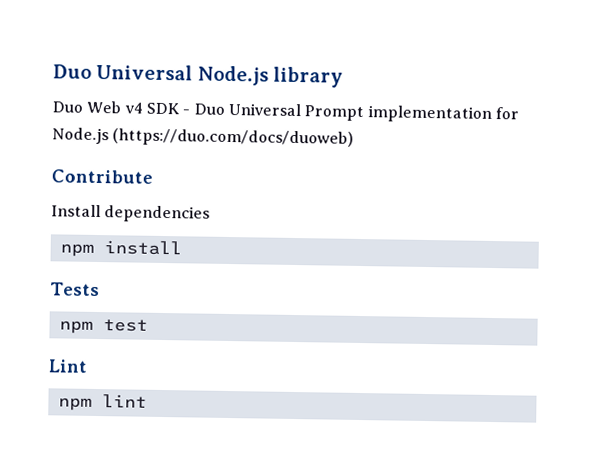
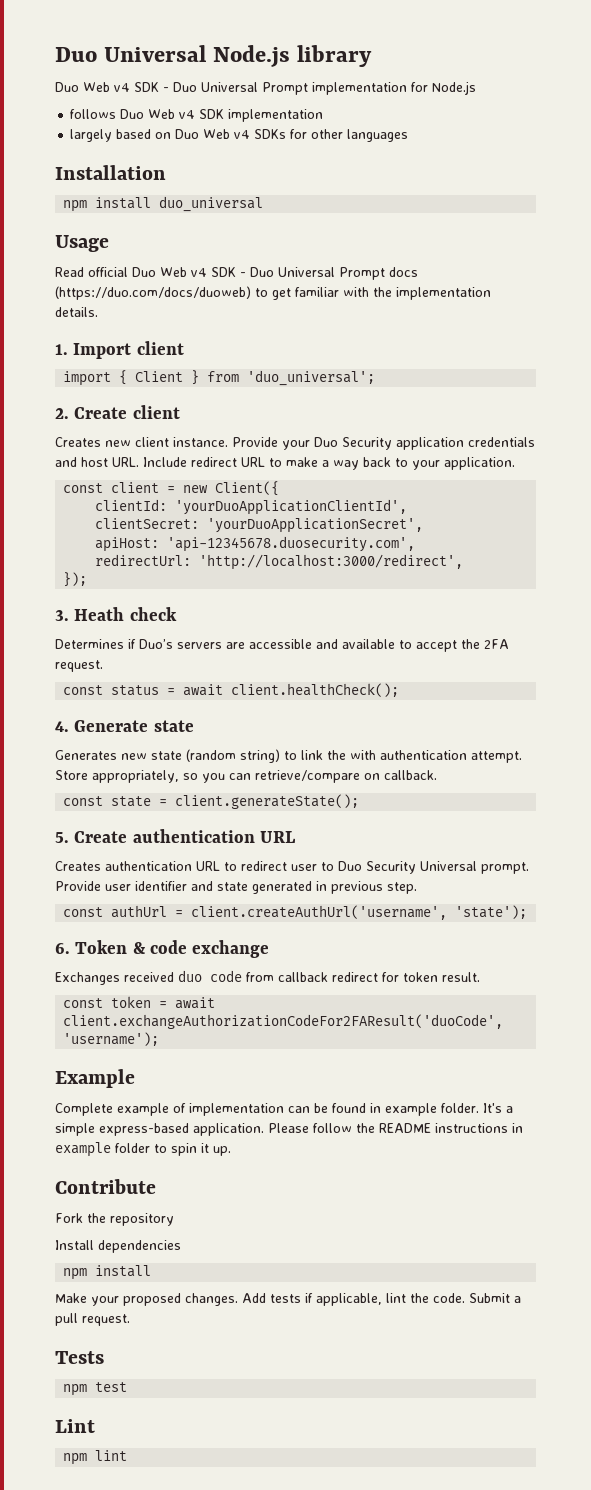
[112,128,355,148] [51,169,153,184] [51,204,211,223] [59,240,182,257] (https://duo.com/docs/duoweb) // Contribute // Install dependencies // npm install -> [70,109,324,122] [70,129,409,142] [55,165,166,180] [63,196,264,212] [55,235,109,252] [55,267,418,280] [55,286,491,300] [55,307,98,317] [55,341,184,359] [63,370,376,386] [55,405,180,419] [55,437,535,450] [55,457,515,470] [63,481,280,496] [95,499,408,515] [95,518,424,533] [95,536,416,552] [95,554,464,570] [63,572,88,587] [55,607,177,621] [55,639,509,652] [55,660,103,672] [63,683,400,697] [55,720,194,732] [55,749,522,763] [55,770,437,783] [63,794,360,809] [55,829,295,843] [55,861,529,874] [55,881,417,894] [63,905,528,920] [55,940,270,958] [55,970,480,985] [63,996,216,1009] [63,1014,504,1029] [63,1032,160,1046] [55,1069,135,1088] [55,1103,513,1116] [55,1123,523,1136] [55,1142,231,1157] [55,1179,156,1194] [55,1213,174,1226] [55,1240,181,1253] [63,1265,152,1280] [55,1293,521,1306] [55,1313,130,1326] // follows Duo Web v4 SDK implementation // largely based on Duo Web v4 SDKs for other languages // Installation // npm install duo_universal // Usage // Read official Duo Web v4 SDK - Duo Universal Prompt docs (https://duo.com/docs/duoweb) to get familiar with the implementation details. // 1. Import client // import { Client } from 'duo_universal'; // 2. Create client // Creates new client instance. Provide your Duo Security application credentials and host URL. Include redirect URL to make a way back to your application. // const client = new Client({ // clientId: 'yourDuoApplicationClientId', // clientSecret: 'yourDuoApplicationSecret', // apiHost: 'api-12345678.duosecurity.com', // redirectUrl: 'http://localhost:3000/redirect', // }); // 3. Heath check // Determines if Duo’s servers are accessible and available to accept the 2FA request. // const status = await client.healthCheck(); // 4. Generate state // Generates new state (random string) to link the with authentication attempt. Store appropriately, so you can retrieve/compare on callback. // const state = client.generateState(); // 5. Create authentication URL // Creates authentication URL to redirect user to Duo Security Universal prompt. Provide user identifier and state generated in previous step. // const authUrl = client.createAuthUrl('username', 'state'); // 6. Token & code exchange // Exchanges received duo code from callback redirect for token result. // const token = await client.exchangeAuthorizationCodeFor2FAResult('duoCode', 'username'); // Example // Complete example of implementation can be found in example folder. It's a simple express-based application. Please follow the README instructions in example folder to spin it up. // Contribute // Fork the repository // Install dependencies // npm install // Make your proposed changes. Add tests if applicable, lint the code. Submit a pull request.

